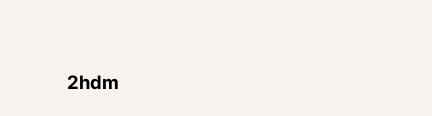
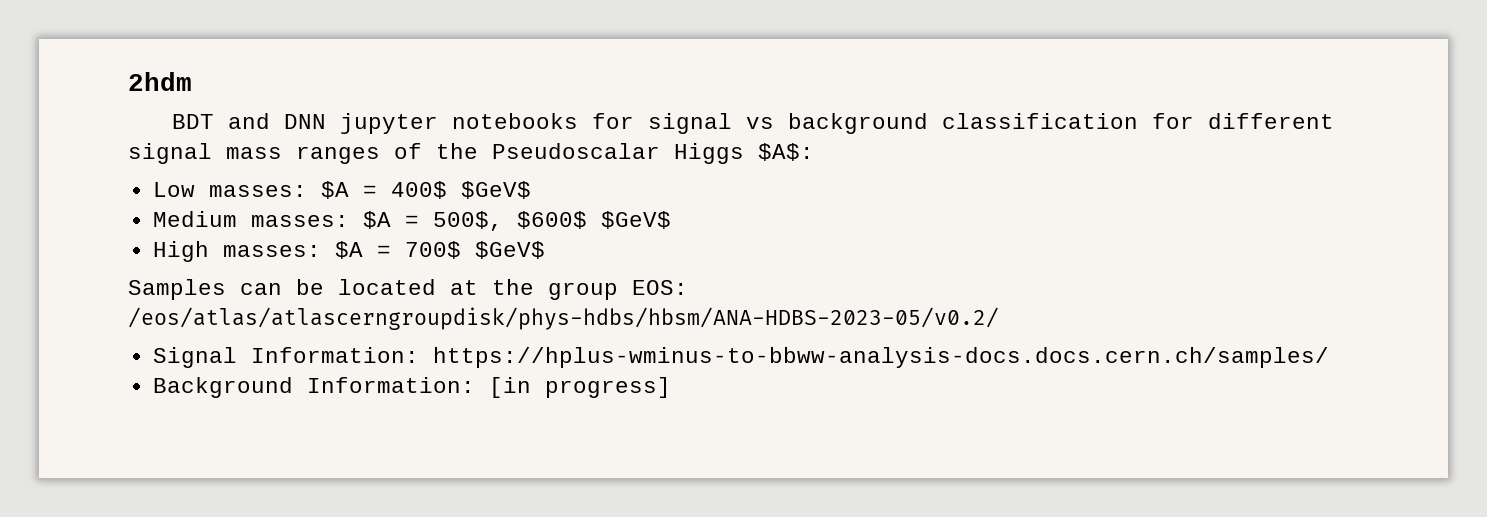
(119, 82) none -> [172,113,1335,134] [128,143,814,164] [152,181,531,199] [152,211,671,231] [152,241,545,262] [128,279,688,300] [128,307,999,330] [152,347,1329,368] [152,377,671,398] // BDT and DNN jupyter notebooks for signal vs background classification for different signal mass ranges of the Pseudoscalar Higgs $A$: // Low masses: $A = 400$ $GeV$ // Medium masses: $A = 500$, $600$ $GeV$ // High masses: $A = 700$ $GeV$ // Samples can be located at the group EOS: /eos/atlas/atlascerngroupdisk/phys-hdbs/hbsm/ANA-HDBS-2023-05/v0.2/ // Signal Information: https://hplus-wminus-to-bbww-analysis-docs.docs.cern.ch/samples/ // Background Information: [in progress]

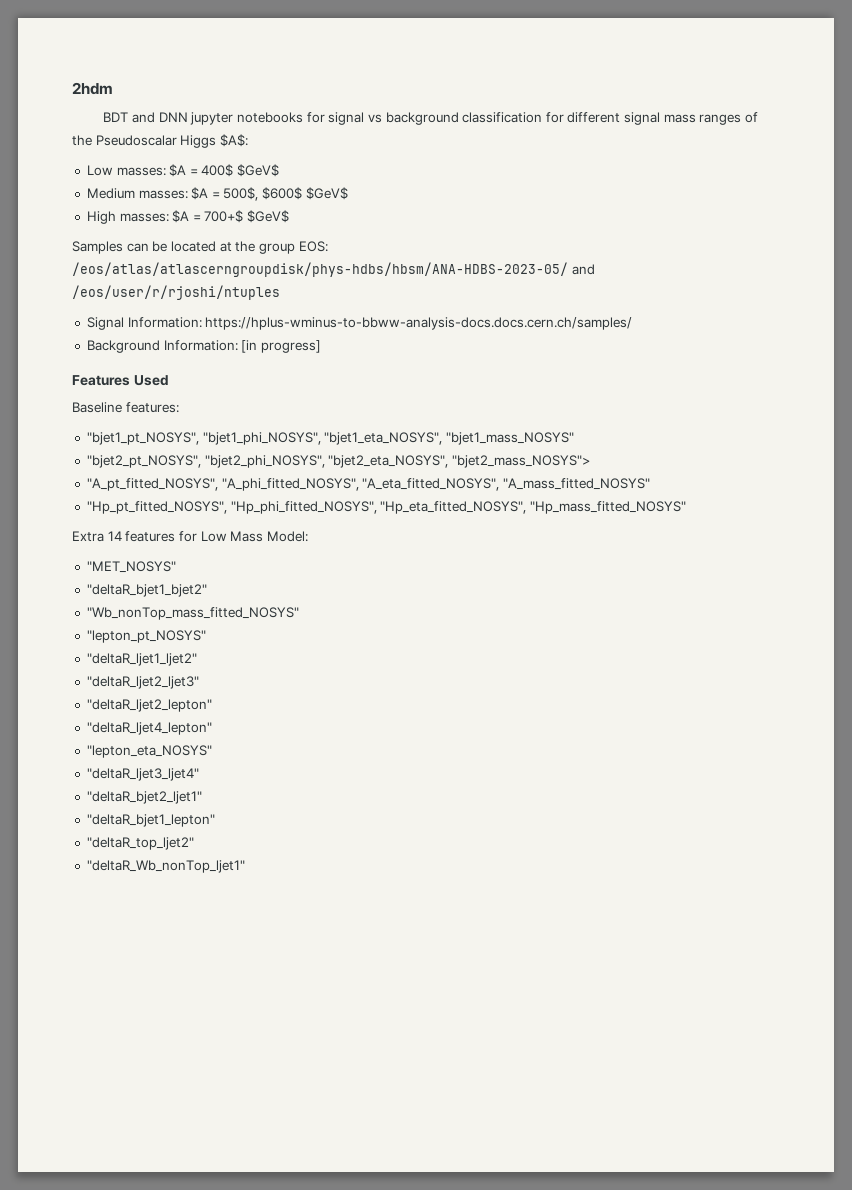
[404,241,461,259] 700$ -> [204,210,244,223] 700+$
[128,307,999,330] /eos/atlas/atlascerngroupdisk/phys-hdbs/hbsm/ANA-HDBS-2023-05/v0.2/ -> [72,262,595,277] [72,285,280,300] /eos/atlas/atlascerngroupdisk/phys-hdbs/hbsm/ANA-HDBS-2023-05/ and /eos/user/r/rjoshi/ntuples
(671, 387) none -> [72,375,169,386] [72,402,179,413] [86,432,574,445] [86,455,590,468] [86,478,650,491] [86,501,686,514] [72,531,308,542] [86,561,176,573] [86,584,207,597] [86,607,299,620] [86,630,206,643] [86,653,197,666] [86,676,199,689] [86,699,212,712] [86,722,212,735] [86,745,212,758] [86,768,199,781] [86,791,202,804] [86,814,215,827] [86,837,194,850] [86,860,245,873] // Features Used // Baseline features: // "bjet1_pt_NOSYS", "bjet1_phi_NOSYS", "bjet1_eta_NOSYS", "bjet1_mass_NOSYS" // "bjet2_pt_NOSYS", "bjet2_phi_NOSYS", "bjet2_eta_NOSYS", "bjet2_mass_NOSYS"> // "A_pt_fitted_NOSYS", "A_phi_fitted_NOSYS", "A_eta_fitted_NOSYS", "A_mass_fitted_NOSYS" // "Hp_pt_fitted_NOSYS", "Hp_phi_fitted_NOSYS", "Hp_eta_fitted_NOSYS", "Hp_mass_fitted_NOSYS" // Extra 14 features for Low Mass Model: // "MET_NOSYS" // "deltaR_bjet1_bjet2" // "Wb_nonTop_mass_fitted_NOSYS" // "lepton_pt_NOSYS" // "deltaR_ljet1_ljet2" // "deltaR_ljet2_ljet3" // "deltaR_ljet2_lepton" // "deltaR_ljet4_lepton" // "lepton_eta_NOSYS" // "deltaR_ljet3_ljet4" // "deltaR_bjet2_ljet1" // "deltaR_bjet1_lepton" // "deltaR_top_ljet2" // "deltaR_Wb_nonTop_ljet1"

